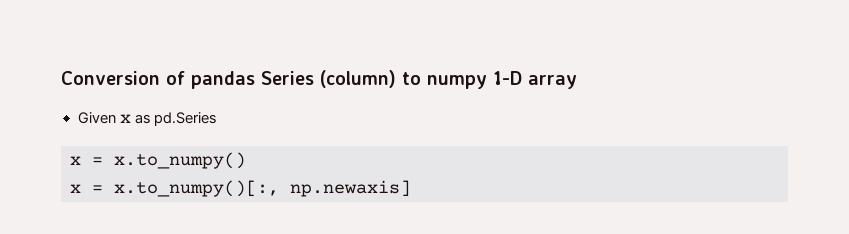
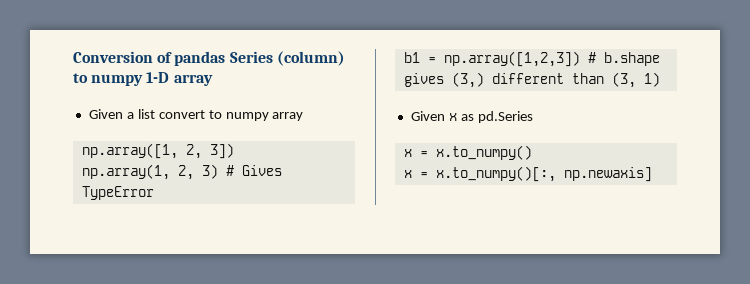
(577, 82) none -> [88,109,304,121] [81,143,234,159] [81,164,282,180] [81,186,154,200] [403,51,660,67] [403,72,660,88] // Given a list convert to numpy array // np.array([1, 2, 3]) // np.array(1, 2, 3) # Gives TypeError // b1 = np.array([1,2,3]) # b.shape gives (3,) different than (3, 1)

